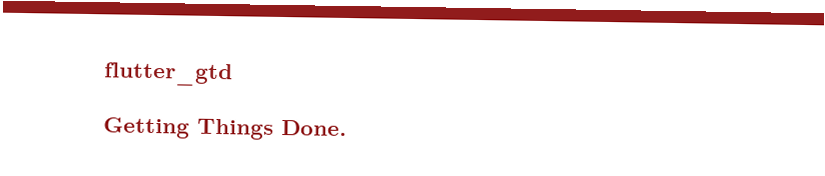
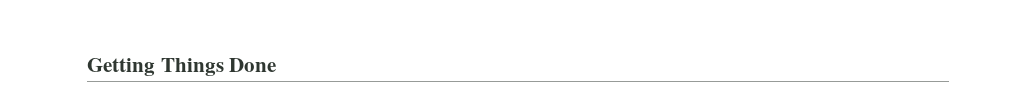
[104,62,233,87] flutter_gtd // -> (87, 67) none
[281,119,347,136] Done. -> [229,58,277,72] Done

